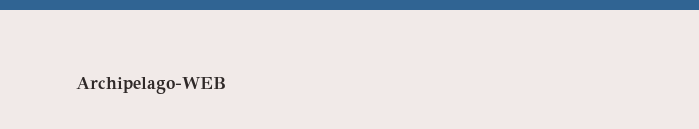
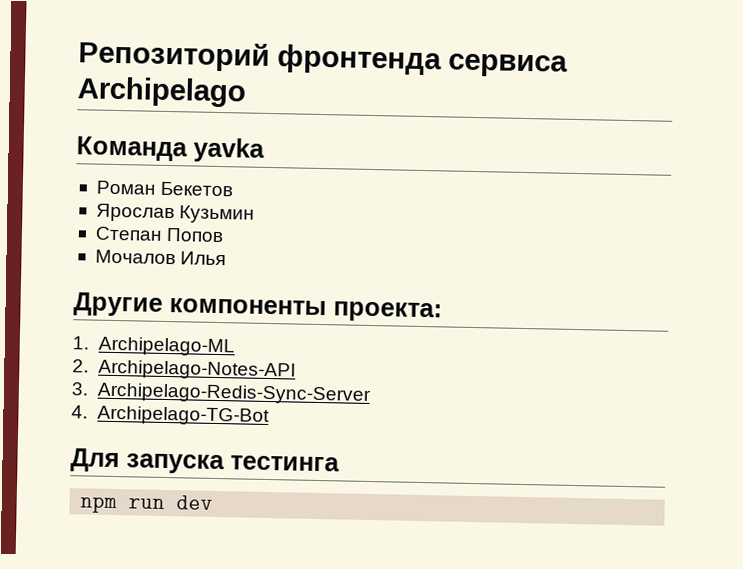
[76,77,226,94] Archipelago-WEB -> [78,40,568,78] [77,76,246,108] [76,136,265,163] [95,180,234,197] [95,203,256,224] [94,226,225,243] [94,249,227,266] [73,292,442,323] [72,336,236,357] [72,359,297,381] [71,382,372,406] [71,405,271,427] [70,448,340,475] [80,495,214,514] Репозиторий фронтенда сервиса Archipelago // Команда yavka // Роман Бекетов // Ярослав Кузьмин // Степан Попов // Мочалов Илья // Другие компоненты проекта: // 1. Archipelago-ML // 2. Archipelago-Notes-API // 3. Archipelago-Redis-Sync-Server // 4. Archipelago-TG-Bot // Для запуска тестинга // npm run dev

